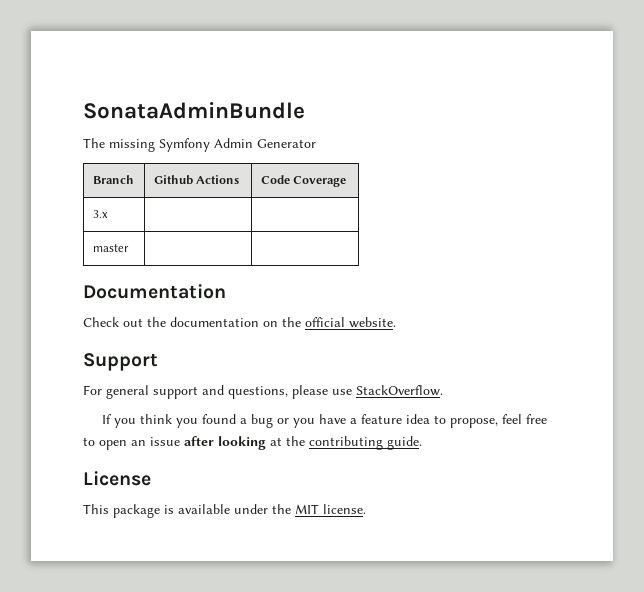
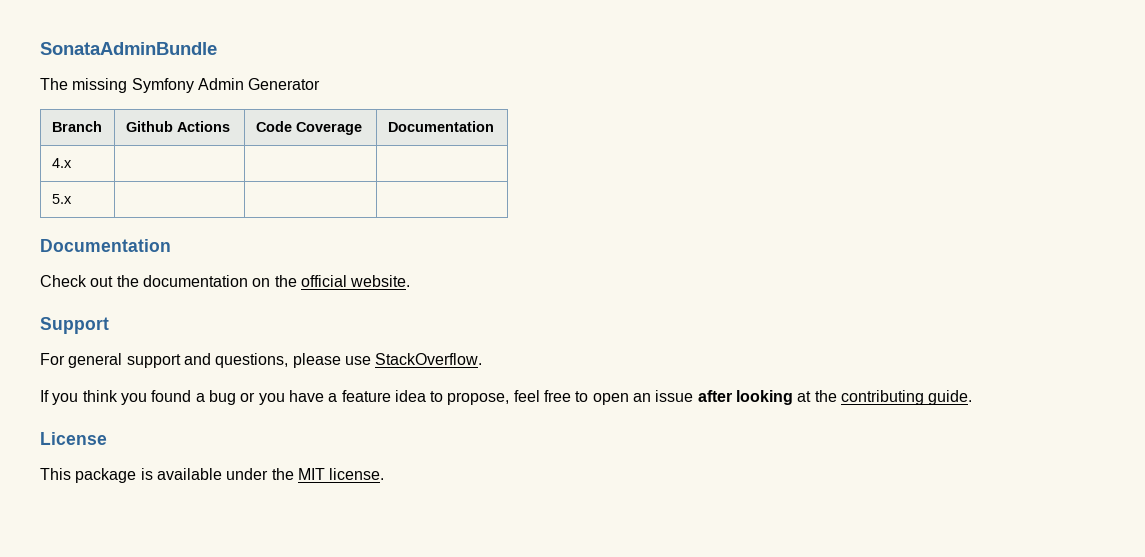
[92,210,108,218] [92,244,129,252] // 3.x | | // master -> [387,121,494,132] [51,158,72,168] [51,194,72,204] | Documentation // 4.x | | | // 5.x |

